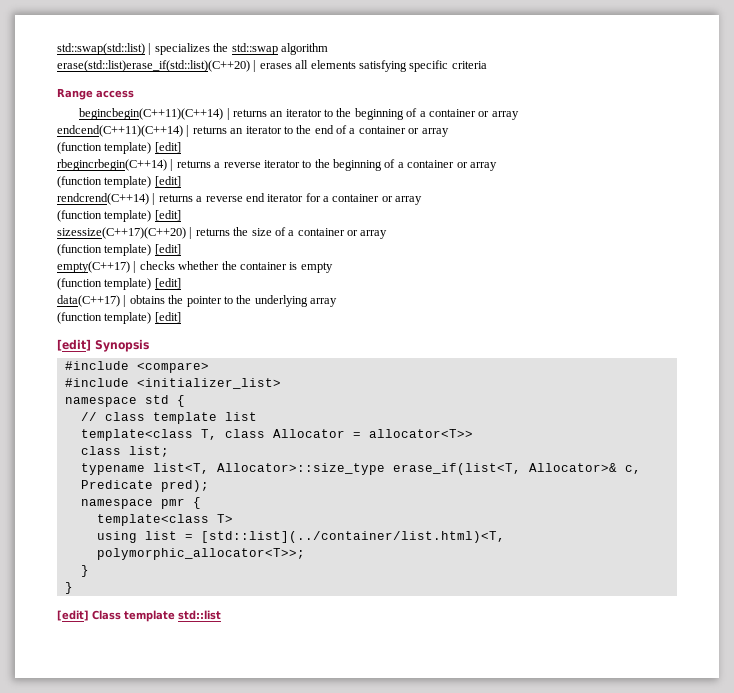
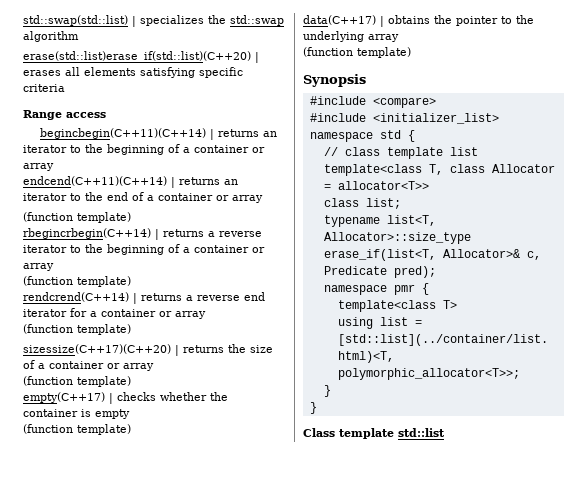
[154,142,181,153] [edit] -> (131, 217) none
[154,176,181,187] [edit] -> (131, 281) none
[154,210,181,221] [edit] -> (131, 329) none
[154,244,181,255] [edit] -> (131, 381) none
[154,278,181,289] [edit] -> (131, 429) none
[154,312,181,323] [57,339,91,351] [edit] // [edit] -> (411, 52) //
[57,610,89,621] [edit] -> (317, 408) none

